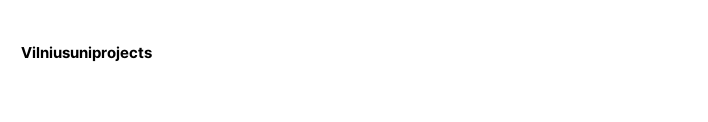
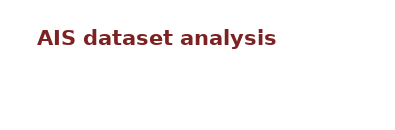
[21,46,152,62] Vilniusuniprojects -> [37,29,277,49] AIS dataset analysis

